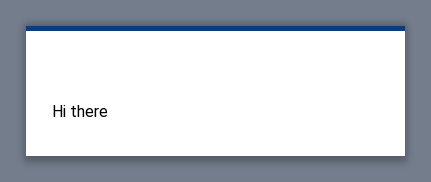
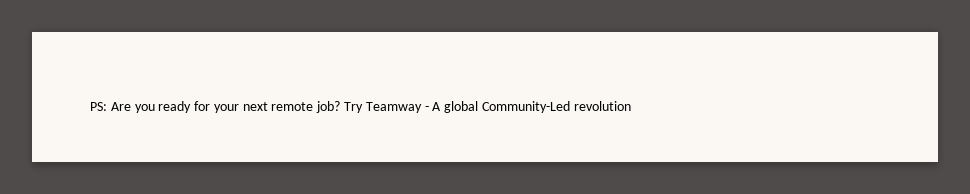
[52,105,109,117] Hi there -> [90,101,631,113] PS: Are you ready for your next remote job? Try Teamway - A global Community-Led revolution

